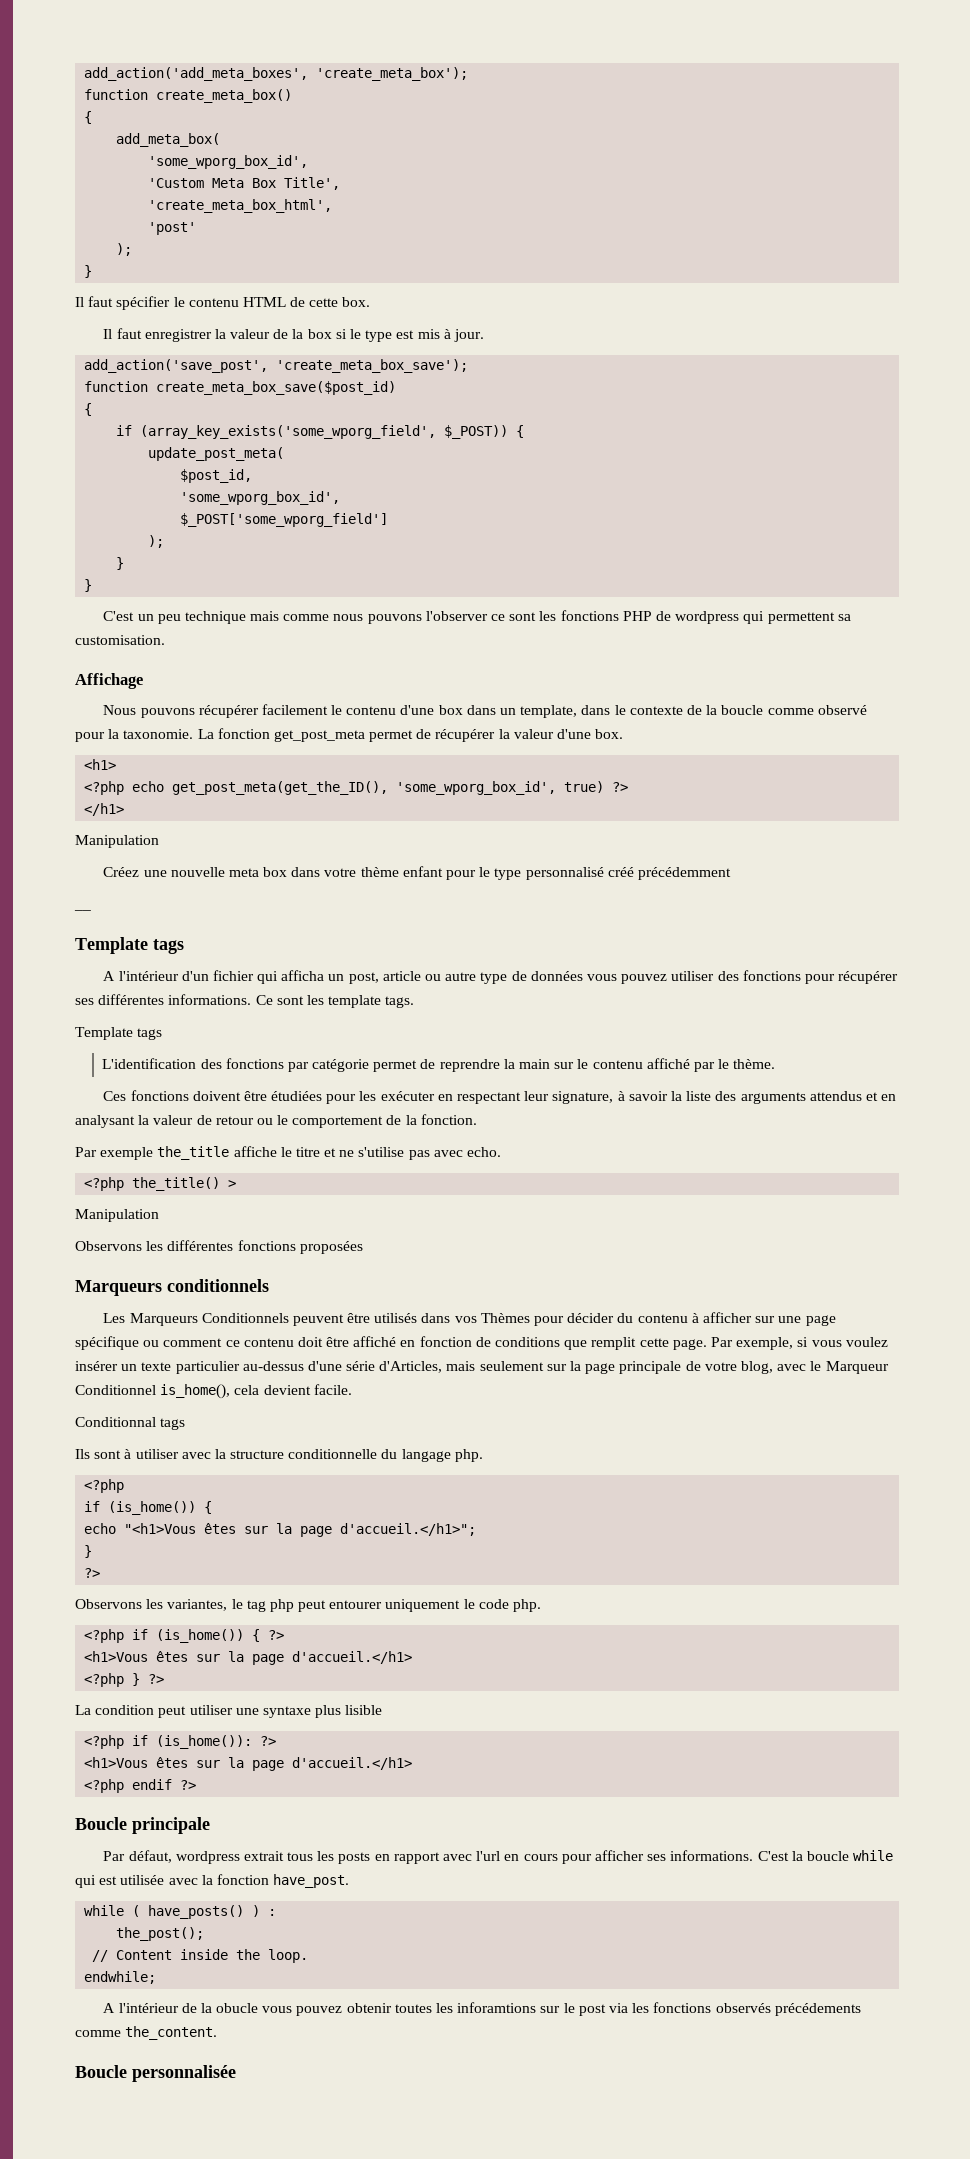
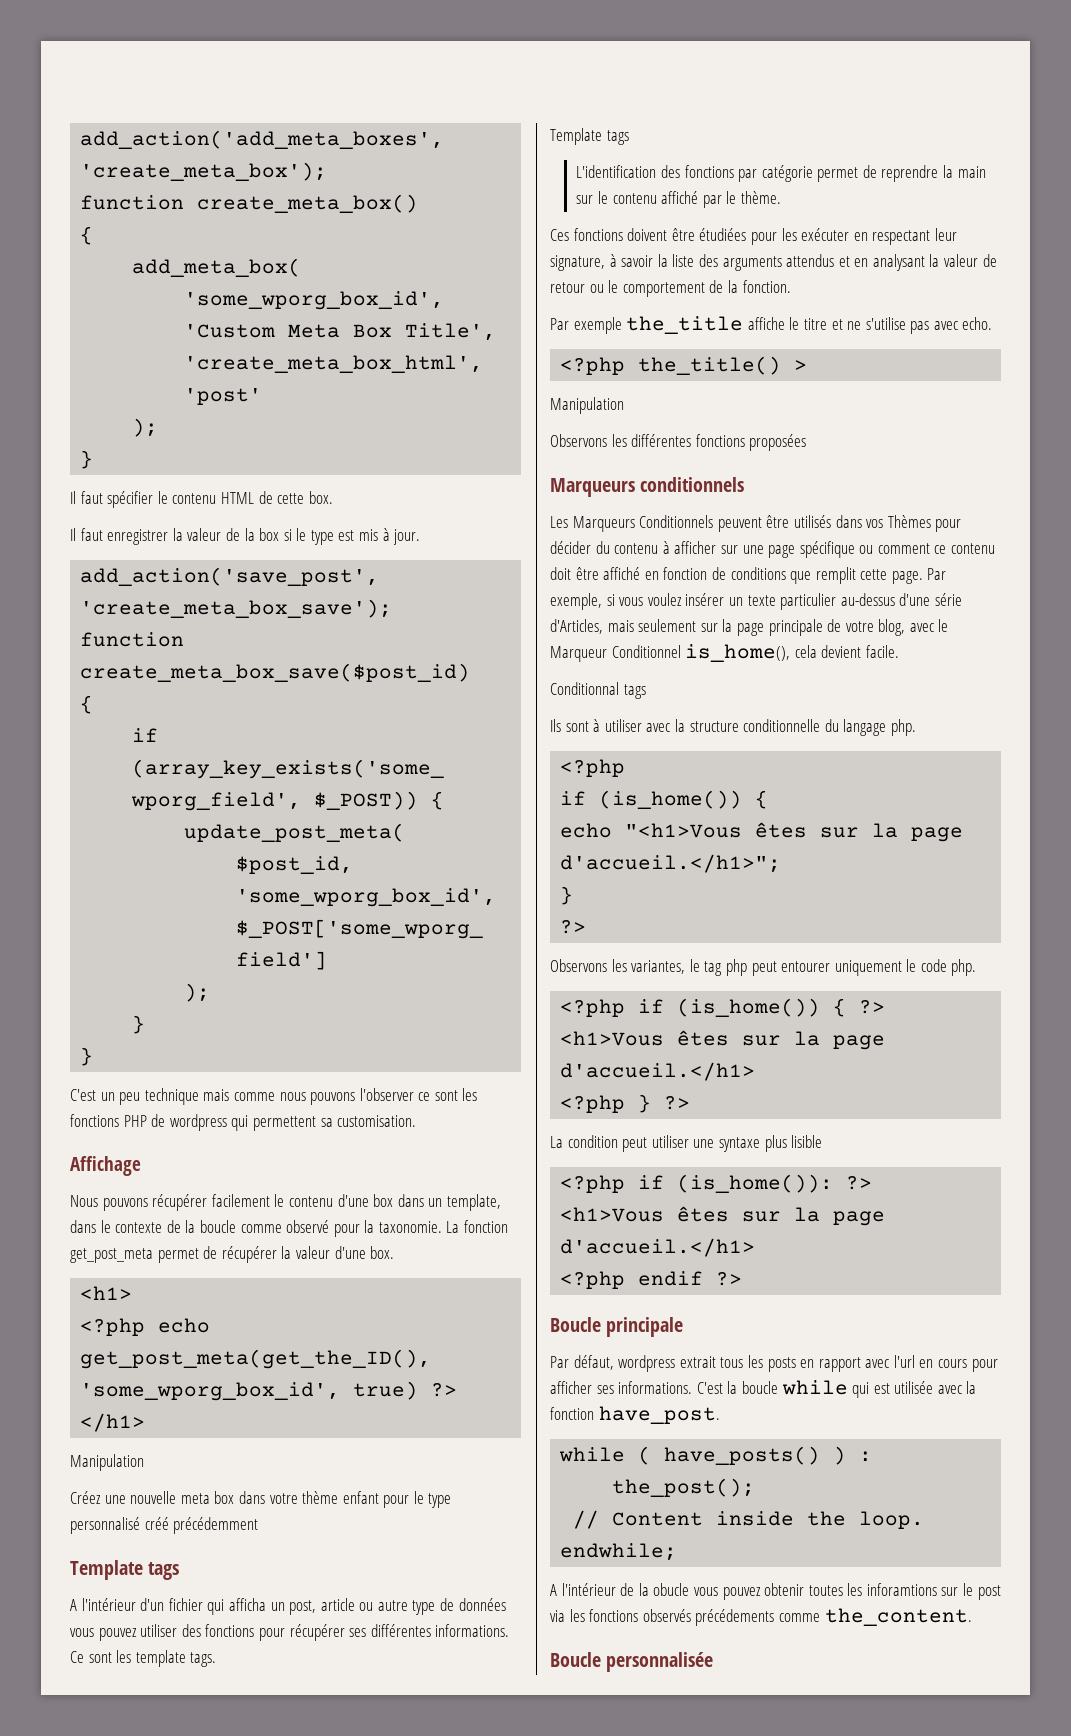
[74,909,91,911] // __ -> (259, 1525) none

